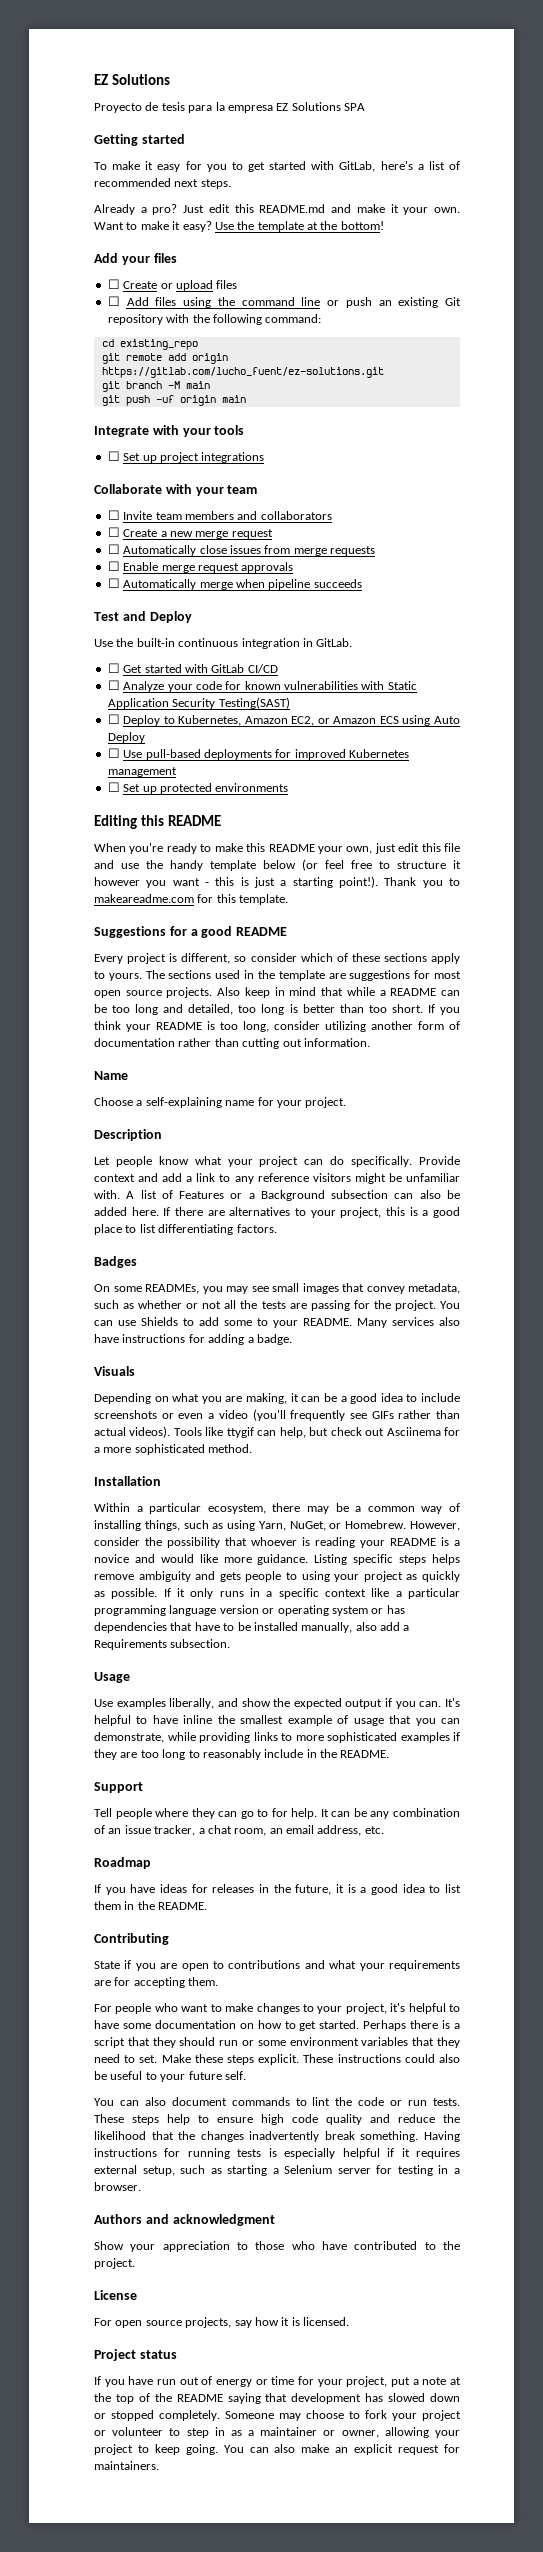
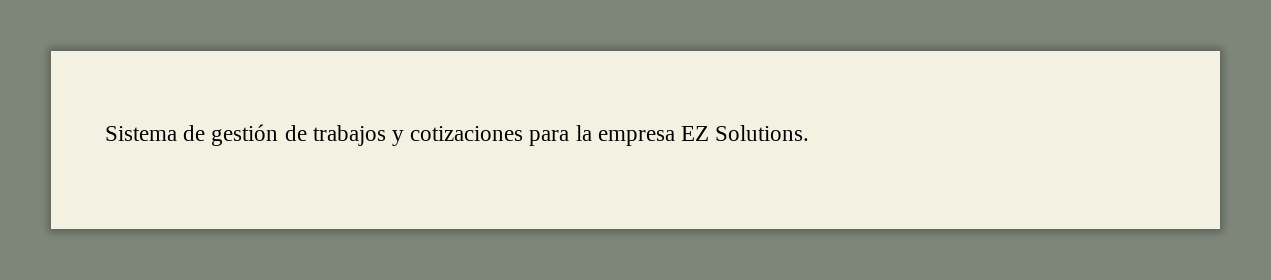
[94,74,170,85] [94,102,365,113] [94,134,185,146] [94,161,461,172] [94,178,231,189] [94,204,461,215] [94,221,384,232] [94,253,177,265] [107,279,238,291] [107,296,461,308] [107,314,322,325] [101,339,198,350] [101,353,228,364] [101,367,384,378] [101,381,210,392] [101,395,246,406] [94,425,245,437] [107,451,265,463] [94,484,258,496] [107,510,332,520] [107,527,273,539] [107,544,375,556] [107,561,294,573] [107,578,362,590] [94,611,192,623] [94,638,353,649] [107,663,278,673] [107,680,417,692] [107,697,290,709] [107,714,460,726] [107,732,145,743] [107,748,409,760] [107,767,177,777] [107,782,289,794] [94,815,221,829] [94,843,461,854] [94,859,461,871] [94,876,460,888] [94,894,289,905] [94,926,288,938] [94,953,460,964] [94,970,461,981] [94,987,460,998] [94,1004,460,1015] [94,1021,460,1032] [94,1038,370,1049] [94,1071,128,1080] [94,1097,347,1108] [94,1129,162,1141] [94,1156,460,1167] [94,1173,460,1184] [94,1190,460,1201] [94,1207,461,1218] [94,1224,277,1235] [94,1256,137,1268] [94,1283,460,1294] [94,1300,460,1311] [94,1317,460,1328] [94,1334,292,1345] [94,1366,135,1376] [94,1393,461,1404] [94,1409,460,1421] [94,1426,461,1438] [94,1444,253,1455] [94,1476,161,1486] [94,1503,461,1514] [94,1520,460,1531] [94,1537,460,1548] [94,1554,461,1565] [94,1571,460,1582] [94,1588,460,1599] [94,1605,405,1616] [94,1622,410,1633] [94,1639,231,1650] [94,1672,130,1683] [94,1698,460,1709] [94,1715,460,1726] [94,1732,460,1743] [94,1749,390,1760] [94,1782,143,1793] [94,1808,461,1819] [94,1825,384,1836] [94,1857,151,1869] [94,1884,462,1895] [94,1901,208,1910] [94,1933,169,1945] [94,1960,460,1971] [94,1977,219,1988] [94,2003,461,2014] [94,2020,461,2031] [94,2037,461,2048] [94,2054,460,2065] [94,2071,246,2082] [94,2097,461,2106] [94,2114,460,2125] [94,2131,460,2142] [94,2148,461,2159] [94,2165,460,2176] [94,2182,141,2191] [94,2214,275,2226] [94,2241,460,2252] [94,2258,135,2269] [94,2290,137,2300] [94,2317,349,2328] [94,2349,177,2361] [94,2376,461,2387] [94,2393,460,2404] [94,2410,461,2421] [94,2427,461,2438] [94,2444,461,2455] [94,2461,159,2470] EZ Solutions // Proyecto de tesis para la empresa EZ Solutions SPA // Getting started // To make it easy for you to get started with GitLab, here's a list of recommended next steps. // Already a pro? Just edit this README.md and make it your own. Want to make it easy? Use the template at the bottom! // Add your files // ☐ Create or upload files // ☐ Add files using the command line or push an existing Git repository with the following command: // cd existing_repo // git remote add origin https://gitlab.com/lucho_fuent/ez-solutions.git // git branch -M main // git push -uf origin main // Integrate with your tools // ☐ Set up project integrations // Collaborate with your team // ☐ Invite team members and collaborators // ☐ Create a new merge request // ☐ Automatically close issues from merge requests // ☐ Enable merge request approvals // ☐ Automatically merge when pipeline succeeds // Test and Deploy // Use the built-in continuous integration in GitLab. // ☐ Get started with GitLab CI/CD // ☐ Analyze your code for known vulnerabilities with Static Application Security Testing(SAST) // ☐ Deploy to Kubernetes, Amazon EC2, or Amazon ECS using Auto Deploy // ☐ Use pull-based deployments for improved Kubernetes management // ☐ Set up protected environments // Editing this README // When you're ready to make this README your own, just edit this file and use the handy template below (or feel free to structure it however you want - this is just a starting point!). Thank you to makeareadme.com for this template. // Suggestions for a good README // Every project is different, so consider which of these sections apply to yours. The sections used in the template are suggestions for most open source projects. Also keep in mind that while a README can be too long and detailed, too long is better than too short. If you think your README is too long, consider utilizing another form of documentation rather than cutting out information. // Name // Choose a self-explaining name for your project. // Description // Let people know what your project can do specifically. Provide context and add a link to any reference visitors might be unfamiliar with. A list of Features or a Background subsection can also be added here. If there are alternatives to your project, this is a good place to list differentiating factors. // Badges // On some READMEs, you may see small images that convey metadata, such as whether or not all the tests are passing for the project. You can use Shields to add some to your README. Many services also have instructions for adding a badge. // Visuals // Depending on what you are making, it can be a good idea to include screenshots or even a video (you'll frequently see GIFs rather than actual videos). Tools like ttygif can help, but check out Asciinema for a more sophisticated method. // Installation // Within a particular ecosystem, there may be a common way of installing things, such as using Yarn, NuGet, or Homebrew. However, consider the possibility that whoever is reading your README is a novice and would like more guidance. Listing specific steps helps remove ambiguity and gets people to using your project as quickly as possible. If it only runs in a specific context like a particular programming language version or operating system or has dependencies that have to be installed manually, also add a Requirements subsection. // Usage // Use examples liberally, and show the expected output if you can. It's helpful to have inline the smallest example of usage that you can demonstrate, while providing links to more sophisticated examples if they are too long to reasonably include in the README. // Support // Tell people where they can go to for help. It can be any combination of an issue tracker, a chat room, an email address, etc. // Roadmap // If you have ideas for releases in the future, it is a good idea to list them in the README. // Contributing // State if you are open to contributions and what your requirements are for accepting them. // For people who want to make changes to your project, it's helpful to have some documentation on how to get started. Perhaps there is a script that they should run or some environment variables that they need to set. Make these steps explicit. These instructions could also be useful to your future self. // You can also document commands to lint the code or run tests. These steps help to ensure high code quality and reduce the likelihood that the changes inadvertently break something. Having instructions for running tests is especially helpful if it requires external setup, such as starting a Selenium server for testing in a browser. // Authors and acknowledgment // Show your appreciation to those who have contributed to the project. // License // For open source projects, say how it is licensed. // Project status // If you have run out of energy or time for your project, put a note at the top of the README saying that development has slowed down or stopped completely. Someone may choose to fork your project or volunteer to step in as a maintainer or owner, allowing your project to keep going. You can also make an explicit request for maintainers. -> [105,124,810,146] Sistema de gestión de trabajos y cotizaciones para la empresa EZ Solutions.

